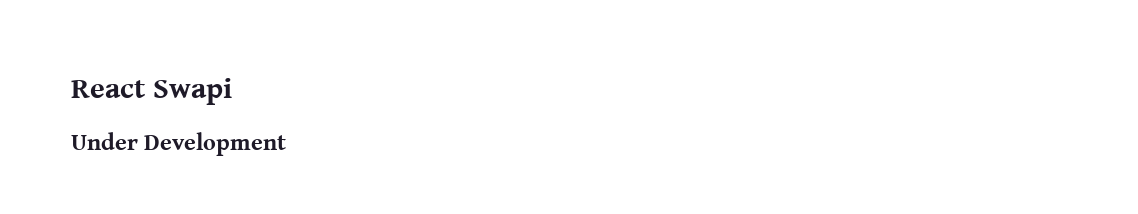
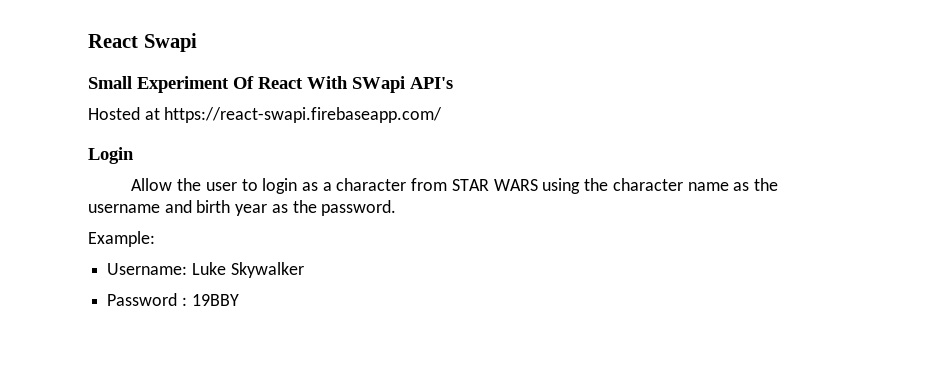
[71,132,287,156] Under Development -> [88,76,453,93] [88,107,443,123] [88,147,134,164] [131,178,778,194] [88,200,397,216] [88,231,155,247] [107,262,304,278] [107,293,239,306] Small Experiment Of React With SWapi API's // Hosted at https://react-swapi.firebaseapp.com/ // Login // Allow the user to login as a character from STAR WARS using the character name as the username and birth year as the password. // Example: // Username: Luke Skywalker // Password : 19BBY

